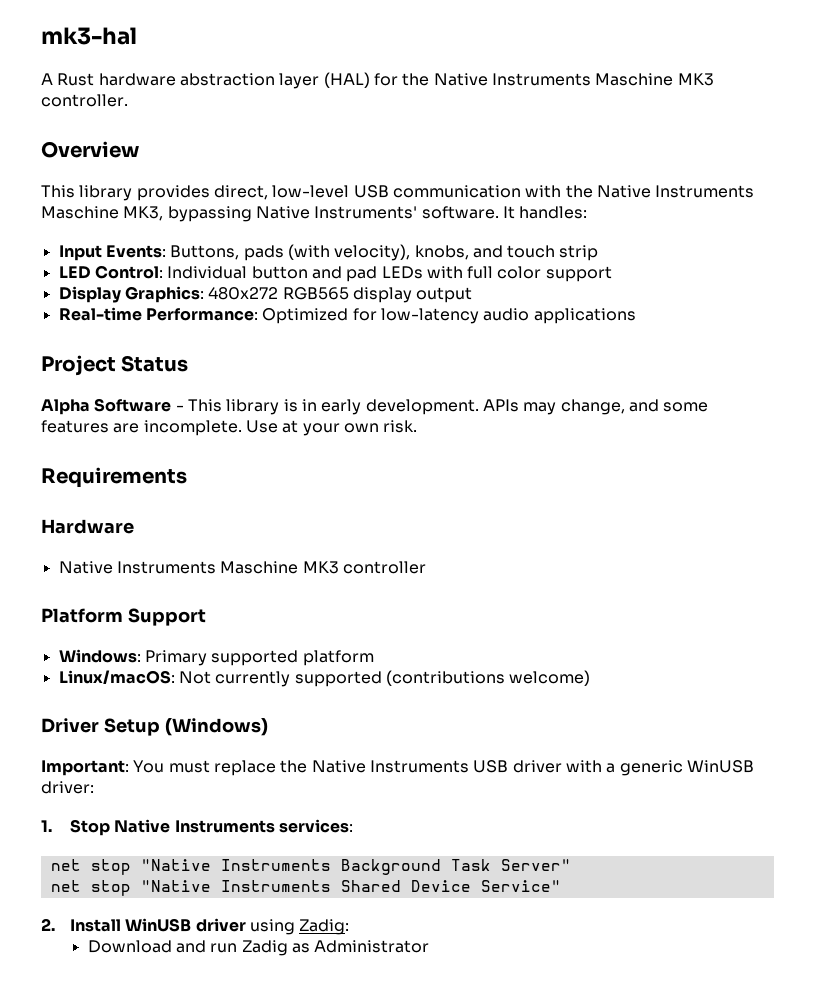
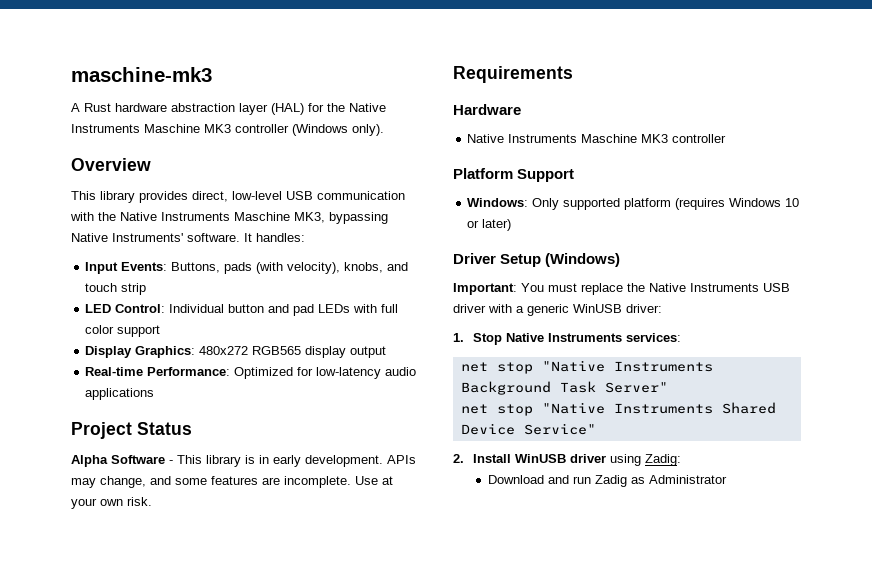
[41,27,137,45] mk3-hal -> [71,67,212,82] maschine-mk3
[41,94,128,107] controller. -> [235,124,384,136] controller (Windows only).
[144,650,207,666] Primary -> [532,198,560,210] Only
[58,670,591,687] // Linux/macOS: Not currently supported (contributions welcome) -> [675,198,800,210] [467,219,512,231] (requires Windows 10 or later)

